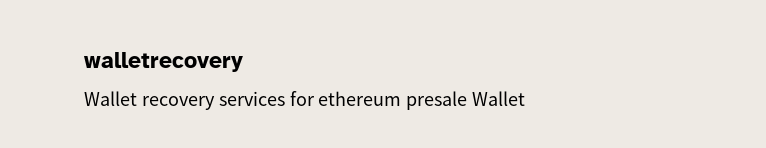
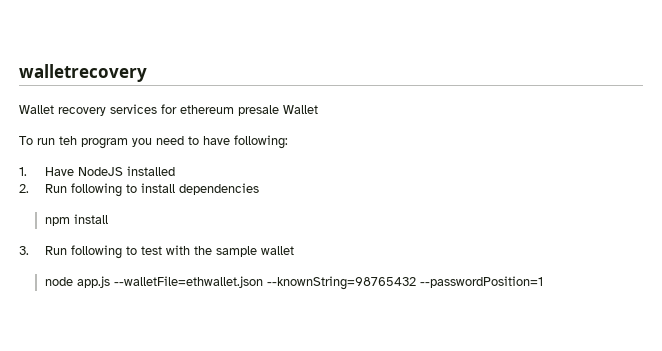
(526, 98) none -> [19,135,288,149] [19,166,175,176] [19,183,259,197] [44,214,108,226] [19,245,294,259] [44,276,543,290] // To run teh program you need to have following: // 1. Have NodeJS installed // 2. Run following to install dependencies // npm install // 3. Run following to test with the sample wallet // node app.js --walletFile=ethwallet.json --knownString=98765432 --passwordPosition=1

